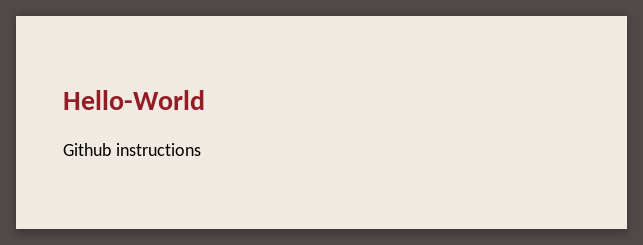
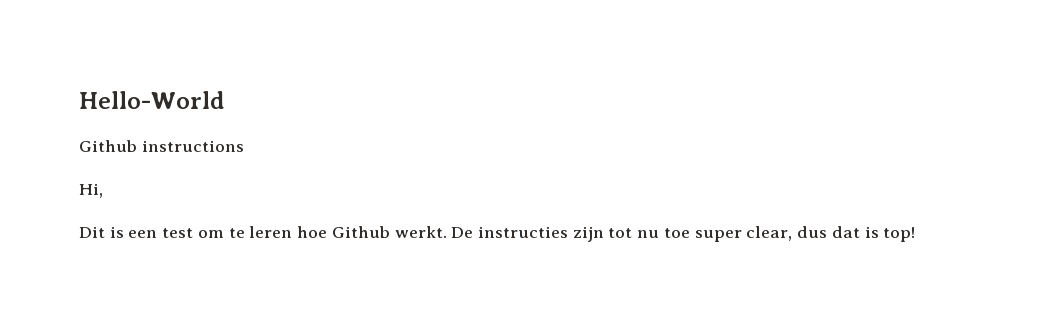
(201, 149) none -> [79,183,103,198] [79,226,916,242] // Hi, // Dit is een test om te leren hoe Github werkt. De instructies zijn tot nu toe super clear, dus dat is top!

